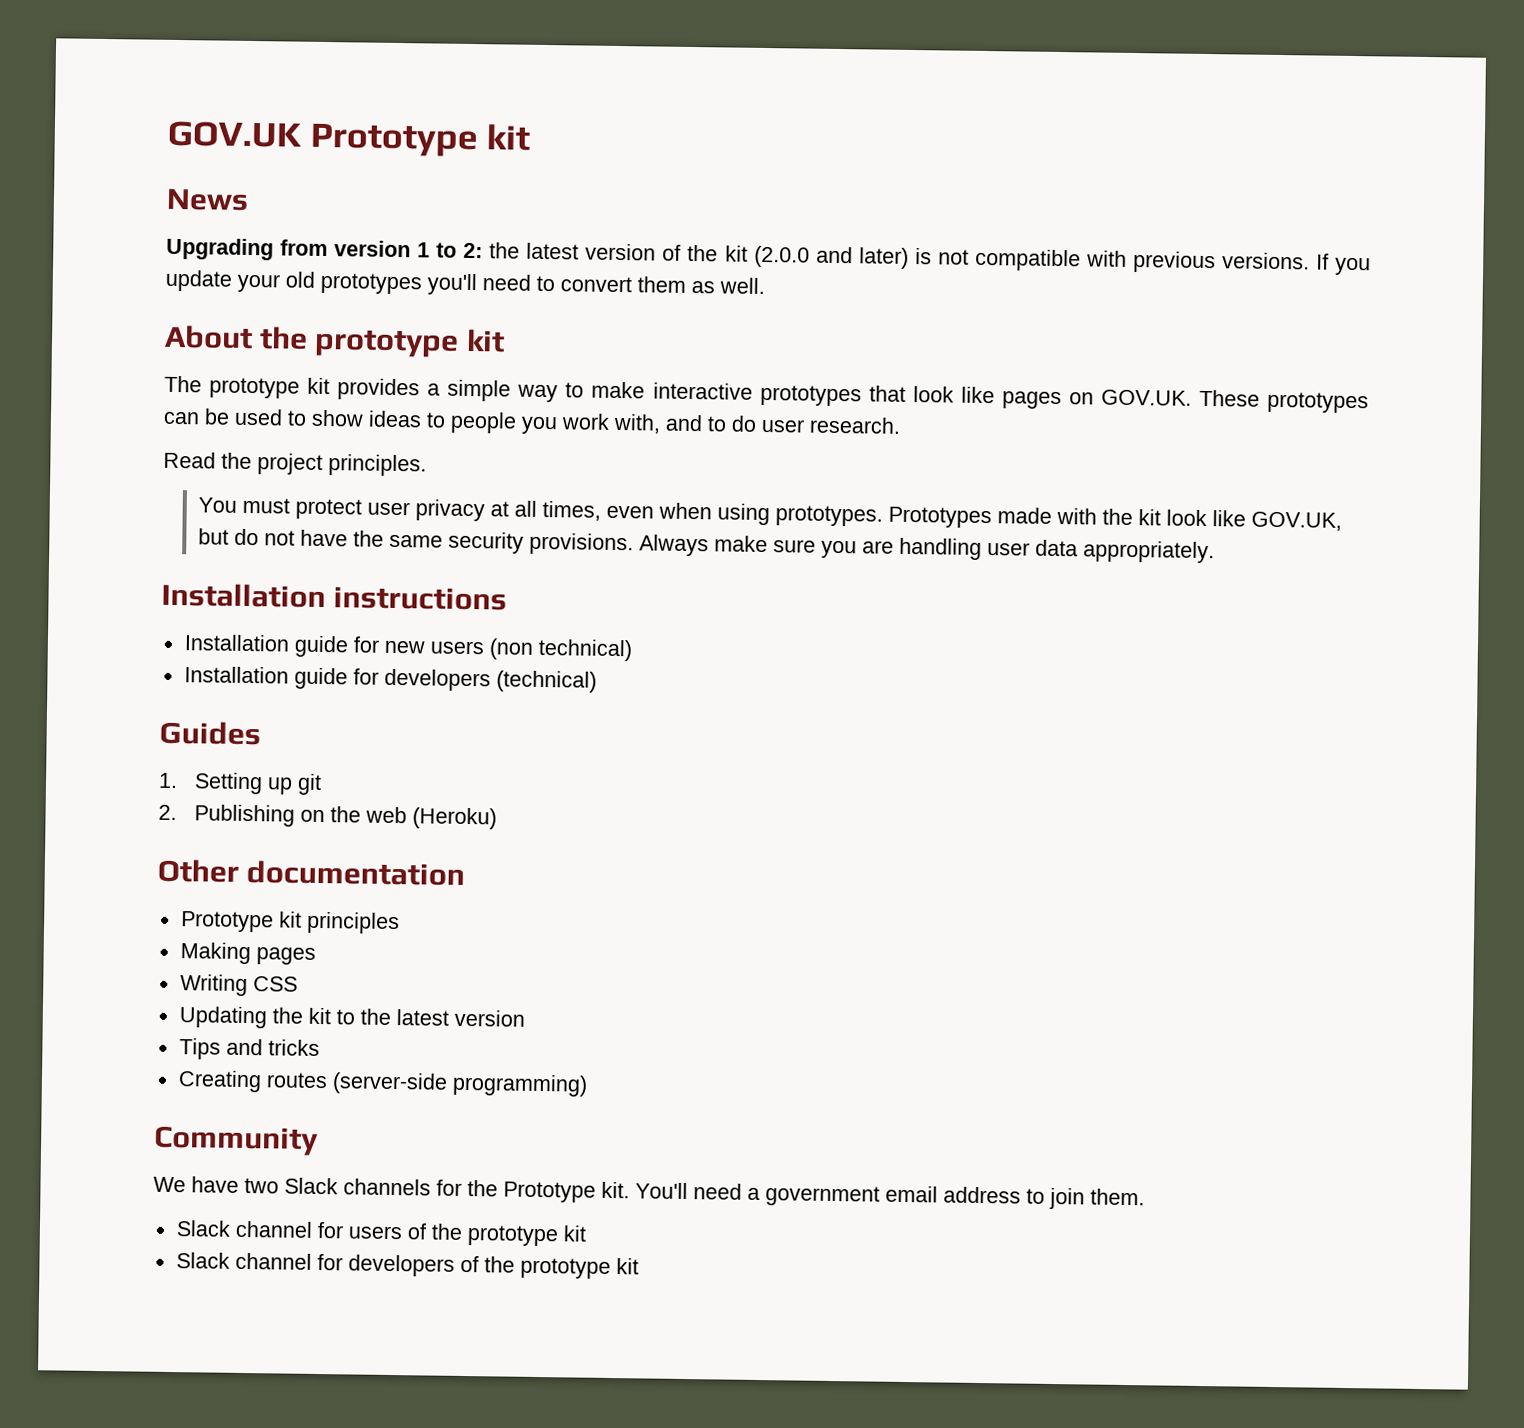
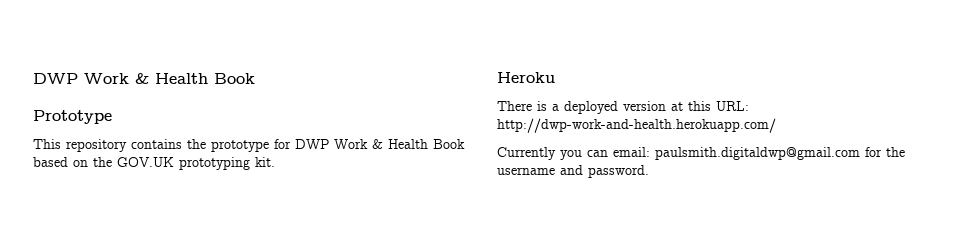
[167,120,531,158] [166,188,249,211] [166,237,1371,276] [165,269,765,296] [164,324,505,358] [164,375,1369,414] [163,408,901,435] [163,451,427,477] [197,497,1342,531] [197,528,1215,564] [161,582,508,611] [183,634,632,662] [183,666,597,693] [159,720,261,746] [158,772,322,796] [158,804,497,830] [157,858,466,886] [179,911,400,935] [179,942,316,965] [179,974,298,997] [178,1006,525,1029] [178,1038,320,1060] [177,1070,588,1097] [153,1125,319,1156] [153,1176,1145,1210] [175,1220,587,1247] [175,1252,639,1279] GOV.UK Prototype kit // News // Upgrading from version 1 to 2: the latest version of the kit (2.0.0 and later) is not compatible with previous versions. If you update your old prototypes you'll need to convert them as well. // About the prototype kit // The prototype kit provides a simple way to make interactive prototypes that look like pages on GOV.UK. These prototypes can be used to show ideas to people you work with, and to do user research. // Read the project principles. // You must protect user privacy at all times, even when using prototypes. Prototypes made with the kit look like GOV.UK, but do not have the same security provisions. Always make sure you are handling user data appropriately. // Installation instructions // Installation guide for new users (non technical) // Installation guide for developers (technical) // Guides // 1. Setting up git // 2. Publishing on the web (Heroku) // Other documentation // Prototype kit principles // Making pages // Writing CSS // Updating the kit to the latest version // Tips and tricks // Creating routes (server-side programming) // Community // We have two Slack channels for the Prototype kit. You'll need a government email address to join them. // Slack channel for users of the prototype kit // Slack channel for developers of the prototype kit -> [33,73,255,84] [33,110,112,124] [33,139,465,152] [33,157,275,170] [497,72,555,83] [497,101,749,114] [497,118,776,133] [497,147,905,160] [497,165,649,178] DWP Work & Health Book // Prototype // This repository contains the prototype for DWP Work & Health Book based on the GOV.UK prototyping kit. // Heroku // There is a deployed version at this URL: http://dwp-work-and-health.herokuapp.com/ // Currently you can email: paulsmith.digitaldwp@gmail.com for the username and password.

